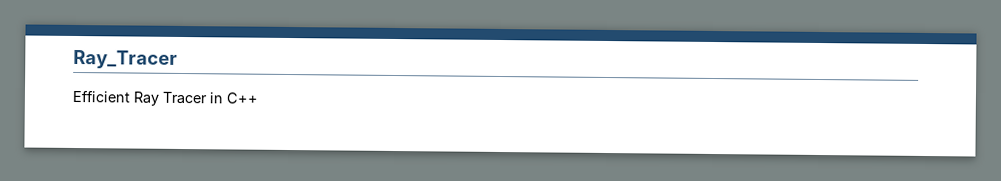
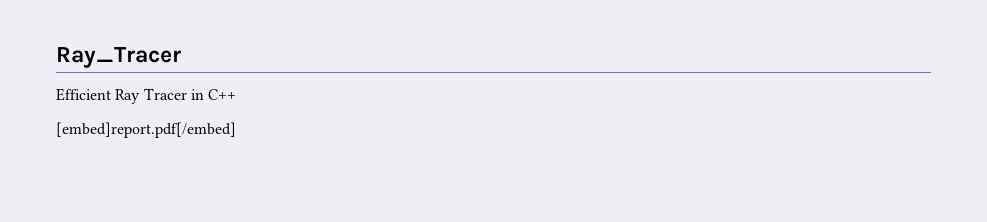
(258, 98) none -> [56,122,236,138] // [embed]report.pdf[/embed]

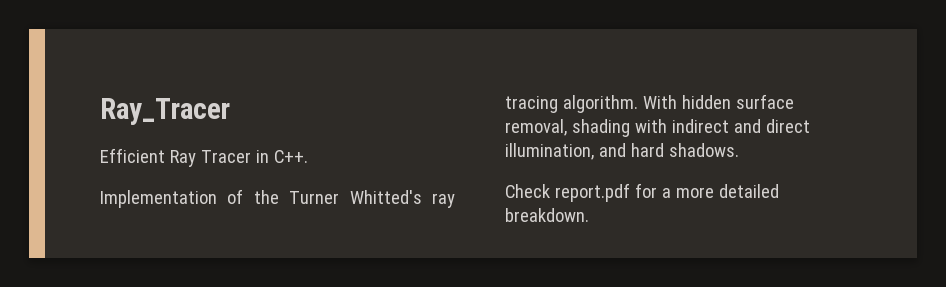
[208,89,237,100] [56,122,236,138] C++ // [embed]report.pdf[/embed] -> [273,150,308,163] [100,189,455,208] [505,94,794,113] [505,119,810,137] [505,143,739,160] [505,183,779,202] [505,208,589,222] C++. // Implementation of the Turner Whitted's ray tracing algorithm. With hidden surface removal, shading with indirect and direct illumination, and hard shadows. // Check report.pdf for a more detailed breakdown.

